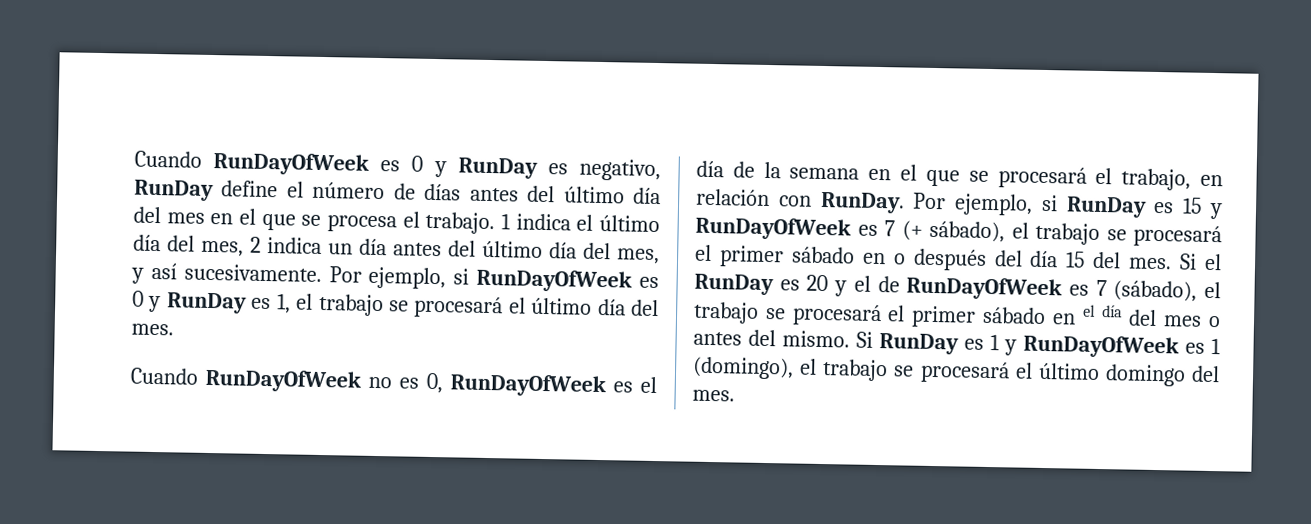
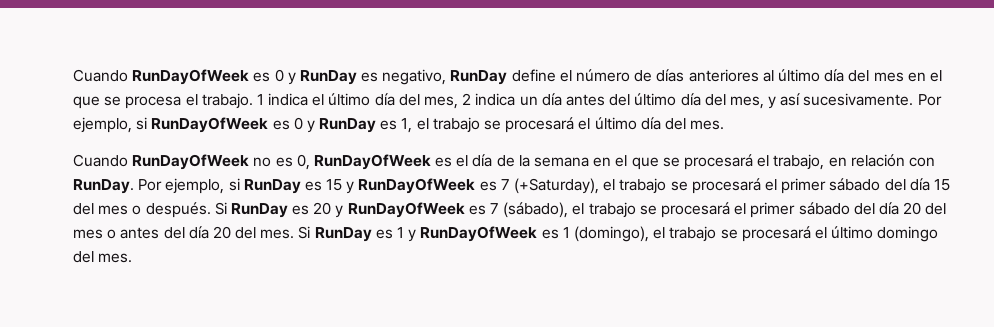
[469,185,556,203] antes del -> [688,69,774,82] anteriores al
[901,220,1222,248] [695,244,987,271] (+ sábado), el trabajo se procesará el primer sábado en o después -> [514,178,881,194] (+Saturday), el trabajo se procesará el primer sábado
[1128,253,1222,271] mes. Si el -> [98,202,227,218] mes o después. Si
[853,275,900,293] el de -> (344, 211) none
[1051,304,1123,325] en el día -> [853,202,922,215] del día 20
[782,330,850,348] mismo. -> [188,226,295,239] día 20 del mes.

